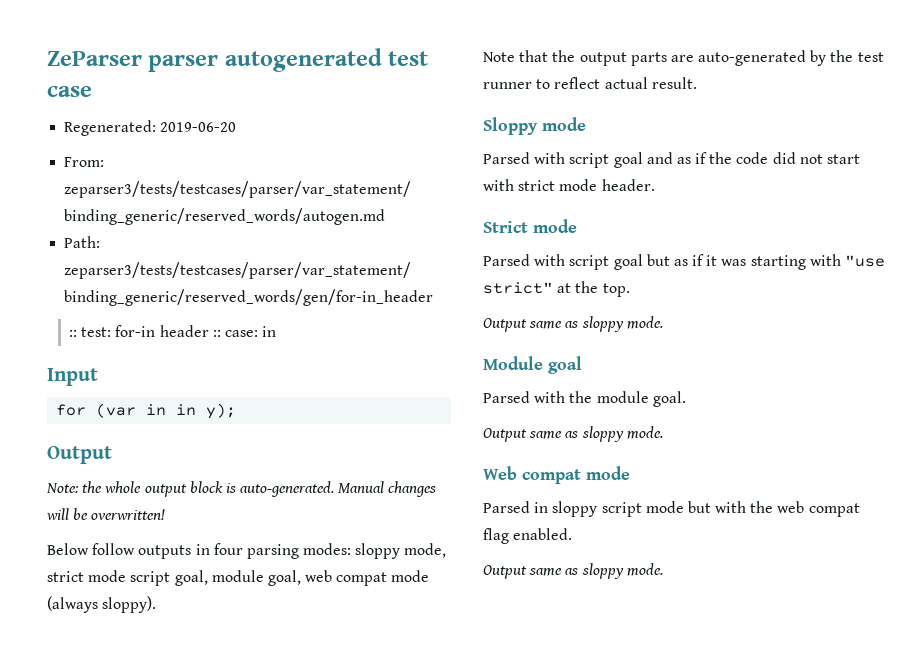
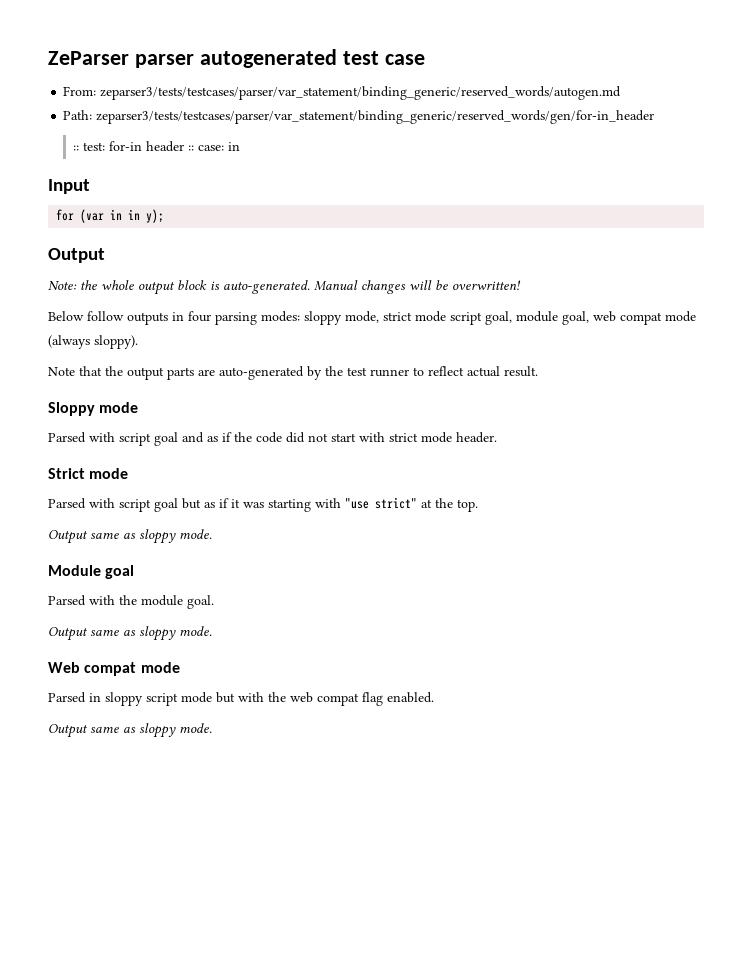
[64,120,237,136] // Regenerated: 2019-06-20 -> (425, 59) none

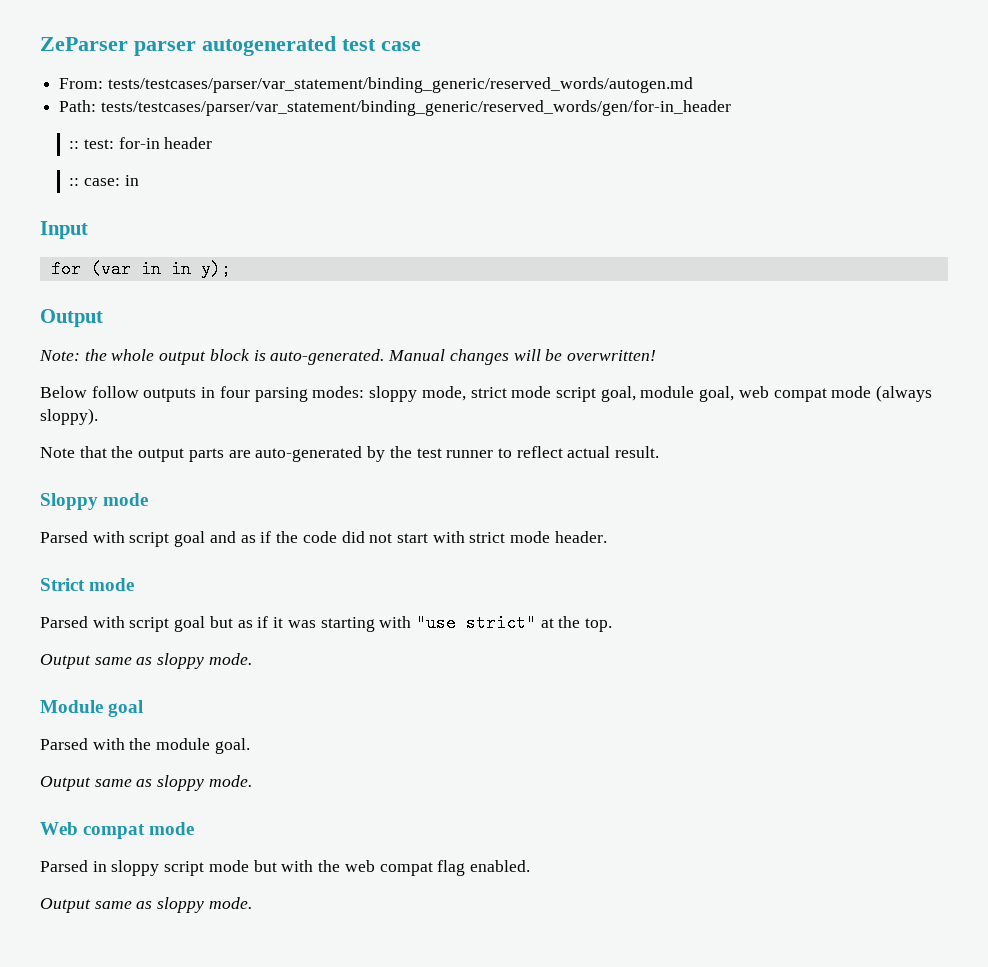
[100,86,622,100] zeparser3/tests/testcases/parser/var_statement/binding_generic/reserved_words/autogen.md -> [107,77,693,93] tests/testcases/parser/var_statement/binding_generic/reserved_words/autogen.md
[96,110,655,124] zeparser3/tests/testcases/parser/var_statement/binding_generic/reserved_words/gen/for-in_header -> [100,100,731,116] tests/testcases/parser/var_statement/binding_generic/reserved_words/gen/for-in_header
(185, 146) none -> (213, 143) //

